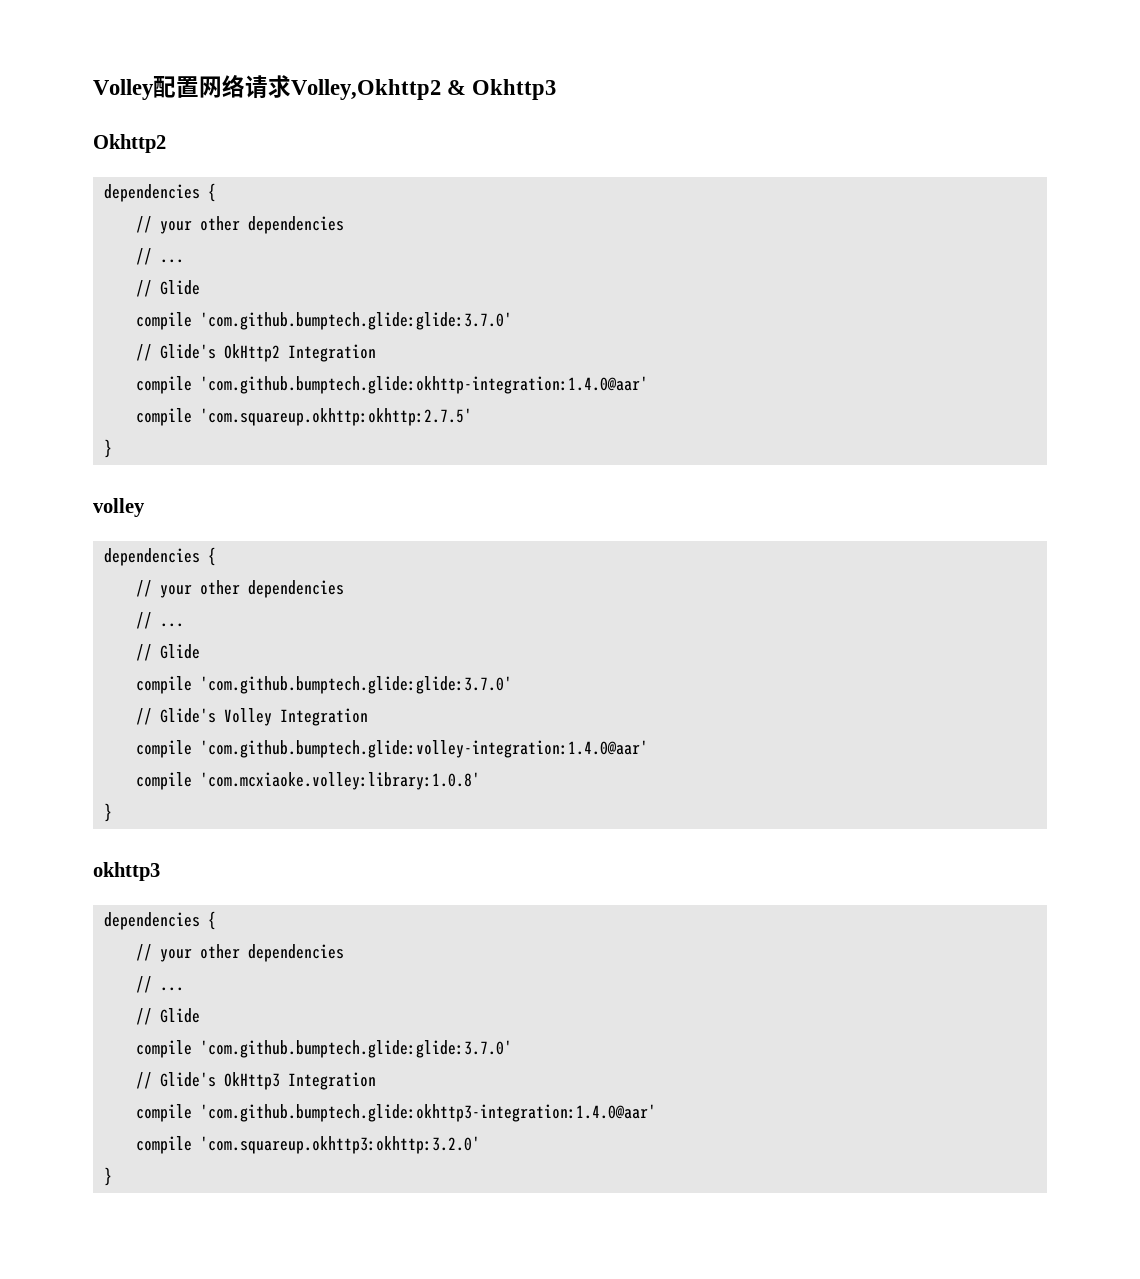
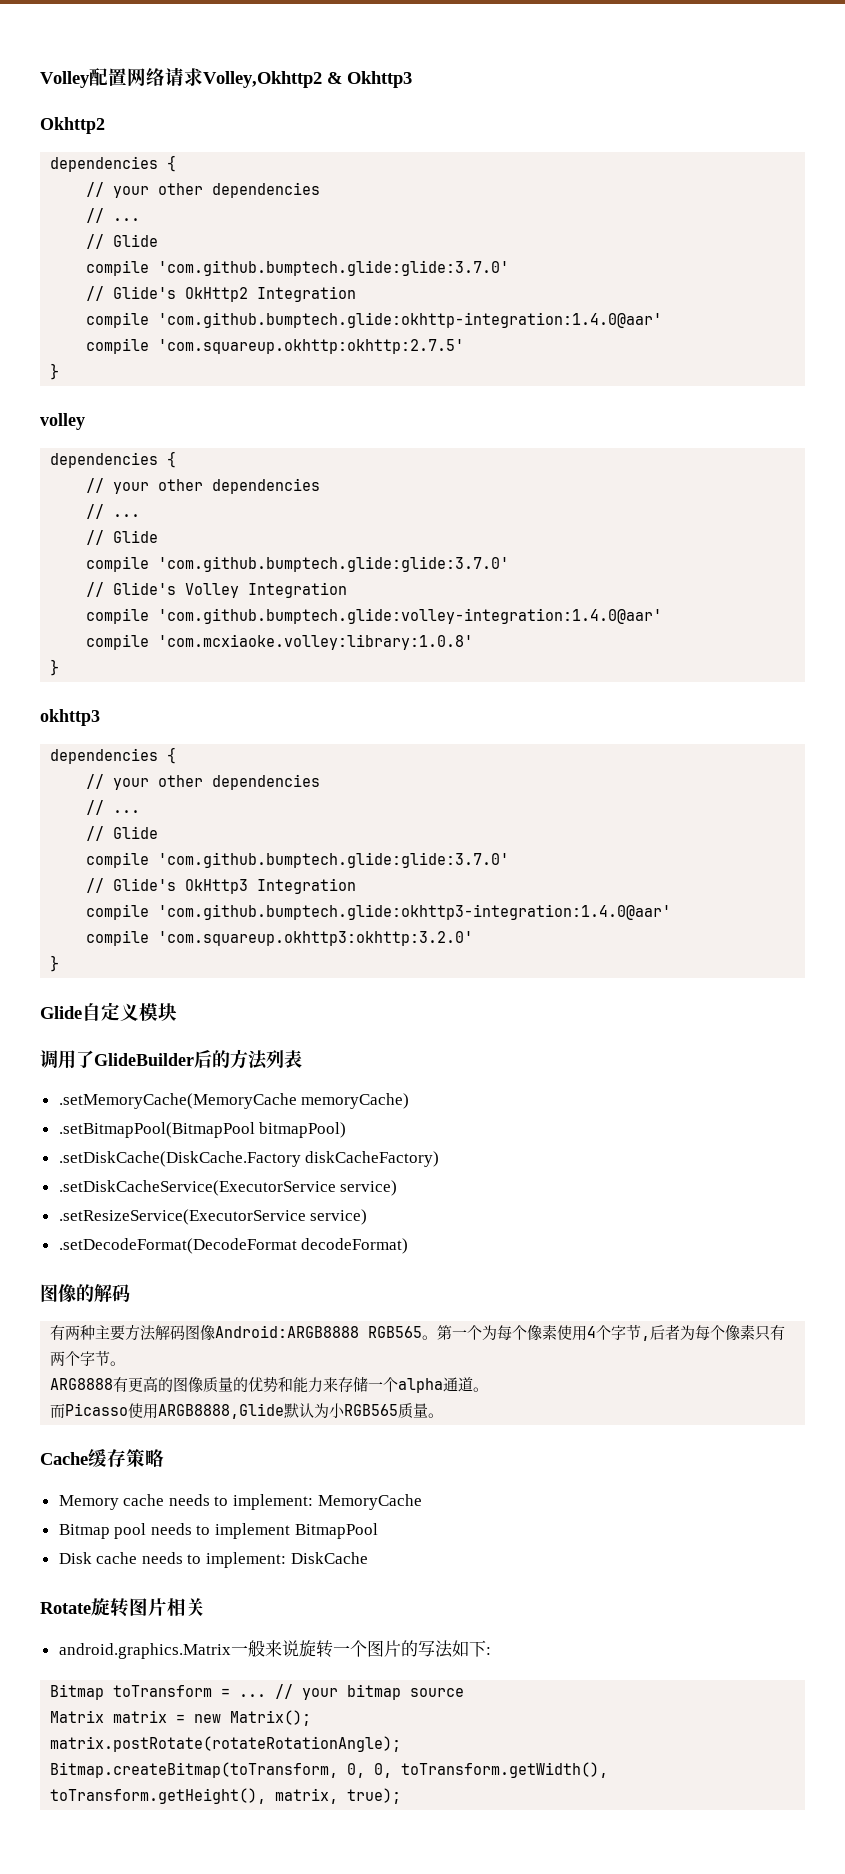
(112, 1176) none -> [40,1002,177,1021] [40,1049,302,1070] [58,1093,410,1109] [58,1122,347,1138] [58,1151,440,1167] [58,1180,398,1196] [58,1209,368,1225] [58,1238,409,1254] [40,1284,130,1302] [50,1324,786,1341] [50,1350,126,1366] [50,1376,489,1393] [50,1403,444,1419] [40,1449,164,1467] [58,1494,422,1510] [58,1523,378,1539] [58,1552,368,1568] [40,1598,205,1617] [58,1640,491,1659] [50,1684,465,1700] [50,1710,312,1726] [50,1736,402,1752] [50,1762,609,1778] [50,1788,402,1804] // Glide自定义模块 // 调用了GlideBuilder后的方法列表 // .setMemoryCache(MemoryCache memoryCache) // .setBitmapPool(BitmapPool bitmapPool) // .setDiskCache(DiskCache.Factory diskCacheFactory) // .setDiskCacheService(ExecutorService service) // .setResizeService(ExecutorService service) // .setDecodeFormat(DecodeFormat decodeFormat) // 图像的解码 // 有两种主要方法解码图像Android:ARGB8888 RGB565。第一个为每个像素使用4个字节,后者为每个像素只有两个字节。 // ARG8888有更高的图像质量的优势和能力来存储一个alpha通道。 // 而Picasso使用ARGB8888,Glide默认为小RGB565质量。 // Cache缓存策略 // Memory cache needs to implement: MemoryCache // Bitmap pool needs to implement BitmapPool // Disk cache needs to implement: DiskCache // Rotate旋转图片相关 // android.graphics.Matrix一般来说旋转一个图片的写法如下: // Bitmap toTransform = ... // your bitmap source // Matrix matrix = new Matrix(); // matrix.postRotate(rotateRotationAngle); // Bitmap.createBitmap(toTransform, 0, 0, toTransform.getWidth(), toTransform.getHeight(), matrix, true);

